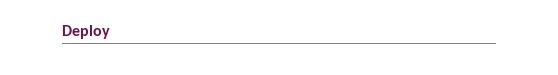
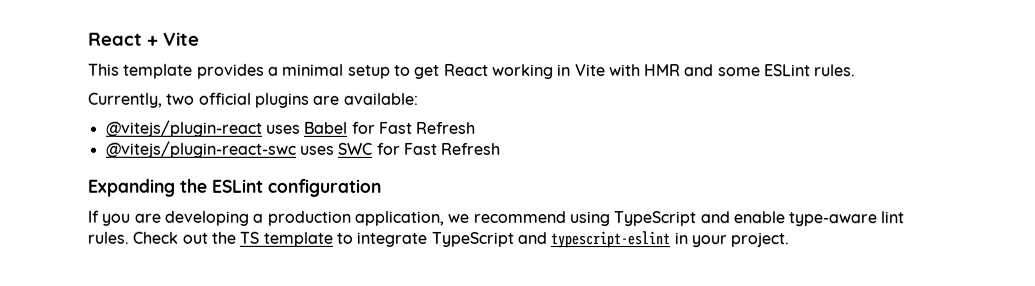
[62,25,110,39] Deploy -> [88,31,200,46] [88,63,857,80] [88,92,419,108] [105,119,477,137] [104,140,502,158] [87,178,381,197] [87,210,905,227] [87,231,790,249] React + Vite // This template provides a minimal setup to get React working in Vite with HMR and some ESLint rules. // Currently, two official plugins are available: // @vitejs/plugin-react uses Babel for Fast Refresh // @vitejs/plugin-react-swc uses SWC for Fast Refresh // Expanding the ESLint configuration // If you are developing a production application, we recommend using TypeScript and enable type-aware lint rules. Check out the TS template to integrate TypeScript and typescript-eslint in your project.

